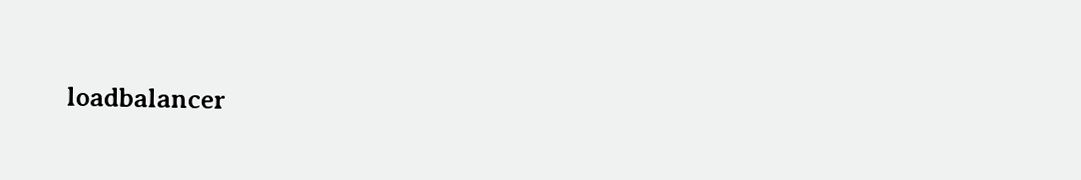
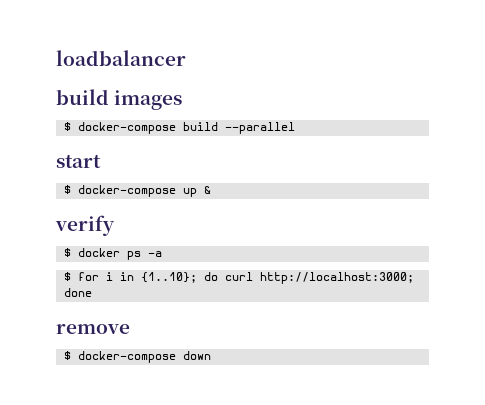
(226, 97) none -> [56,89,183,110] [63,122,295,134] [56,154,101,168] [63,185,211,197] [55,215,115,236] [63,248,162,260] [63,272,414,284] [63,288,92,297] [56,324,130,334] [63,351,211,363] // build images // $ docker-compose build --parallel // start // $ docker-compose up & // verify // $ docker ps -a // $ for i in {1..10}; do curl http://localhost:3000; done // remove // $ docker-compose down

